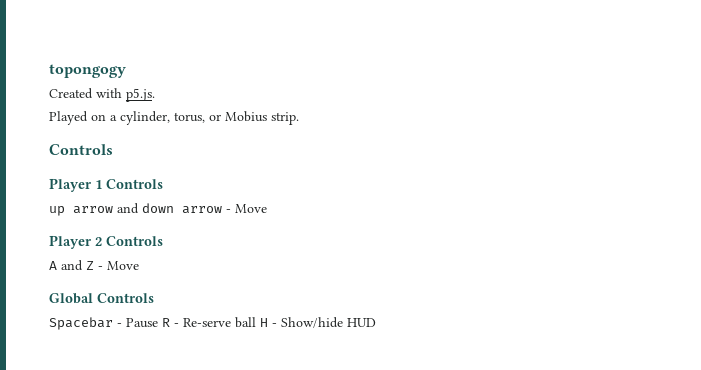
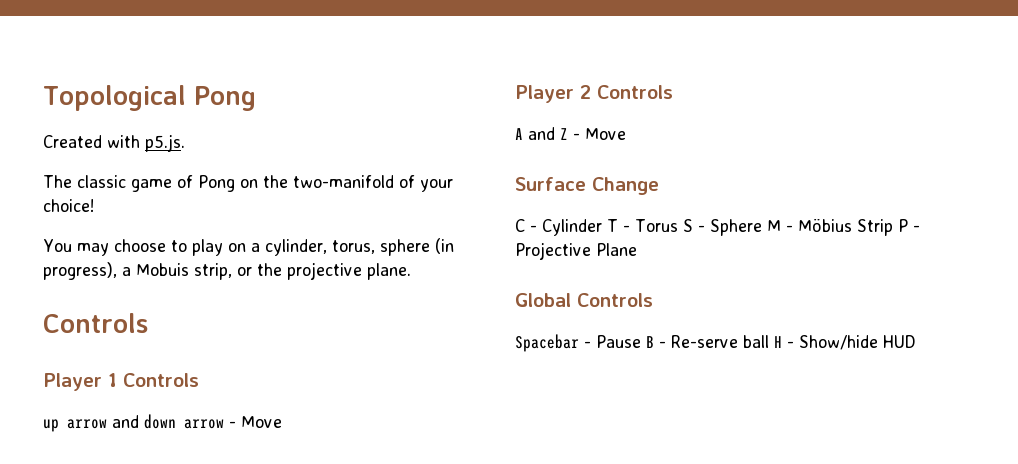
[49,64,126,78] topongogy -> [43,85,256,111] Topological Pong
[49,111,299,125] Played on a cylinder, torus, or Mobius strip. -> [43,175,453,192] [43,199,94,212] [43,238,454,256] [43,262,411,280] The classic game of Pong on the two-manifold of your choice! // You may choose to play on a cylinder, torus, sphere (in progress), a Mobuis strip, or the projective plane.
(139, 265) none -> [515,177,659,195] [515,218,920,236] [515,242,637,260] // Surface Change // C - Cylinder T - Torus S - Sphere M - Möbius Strip P - Projective Plane
[162,318,170,327] R -> [646,336,654,348] B

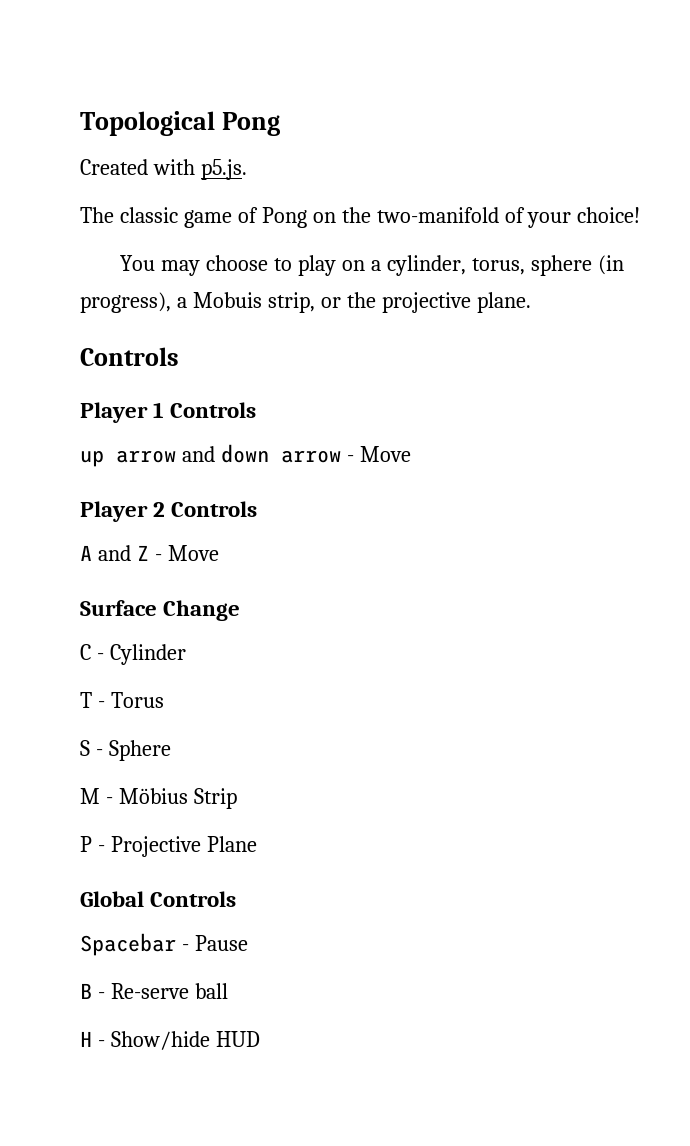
(602, 227) none -> (186, 654) //
(678, 225) none -> (164, 700) //
(762, 227) none -> (171, 750) //
(893, 227) none -> (237, 798) //
(641, 341) none -> (248, 943) //
(769, 341) none -> (228, 991) //

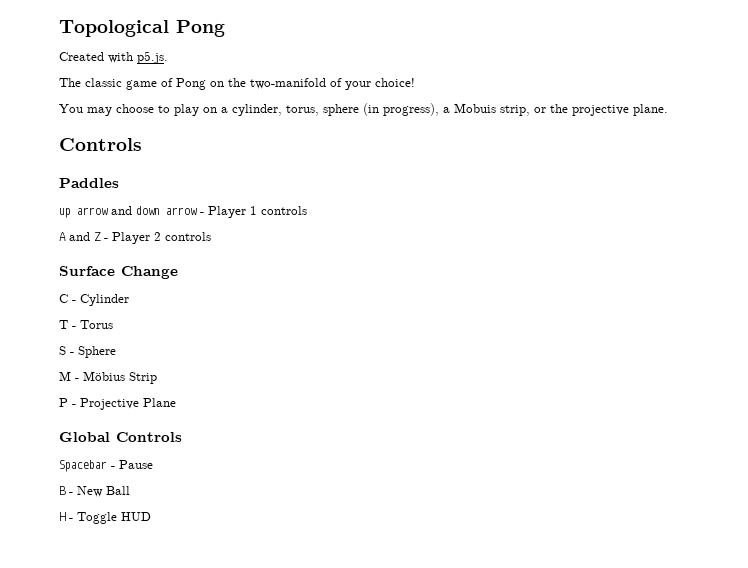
[80,402,257,423] Player 1 Controls -> [59,178,119,188] Paddles
[359,446,411,462] [80,501,258,522] Move // Player 2 Controls -> [208,206,307,218] Player 1 controls
[167,545,219,561] Move -> [112,232,211,244] Player 2 controls
[110,983,228,999] Re-serve ball -> [77,486,130,497] New Ball
[110,1031,210,1050] Show/hide -> [77,512,117,524] Toggle

